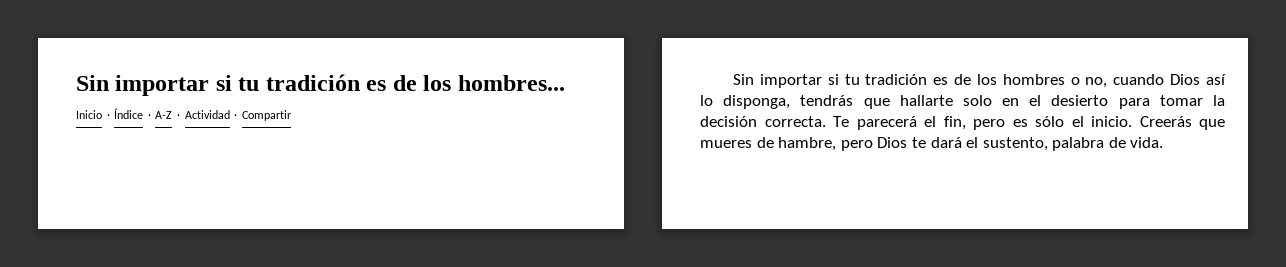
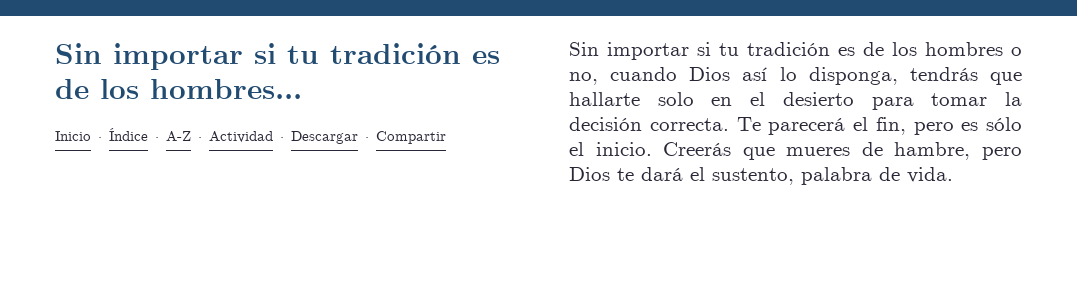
(238, 116) none -> [291,131,369,144] Descargar ·

